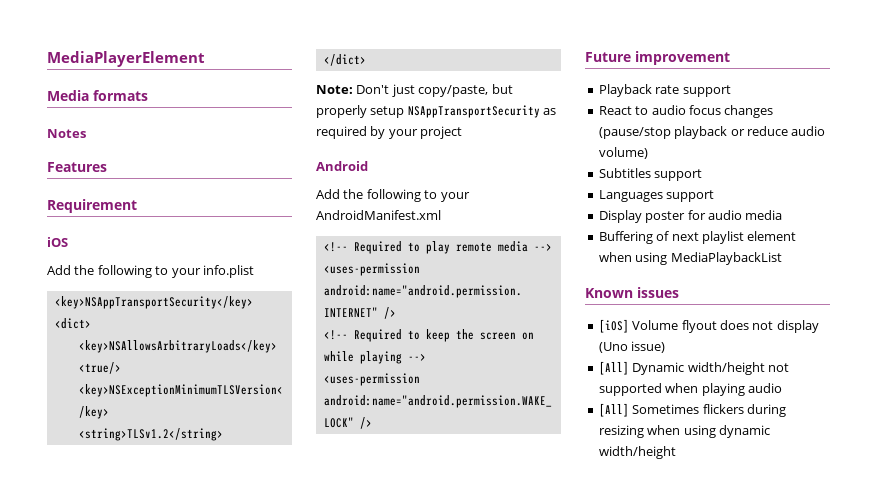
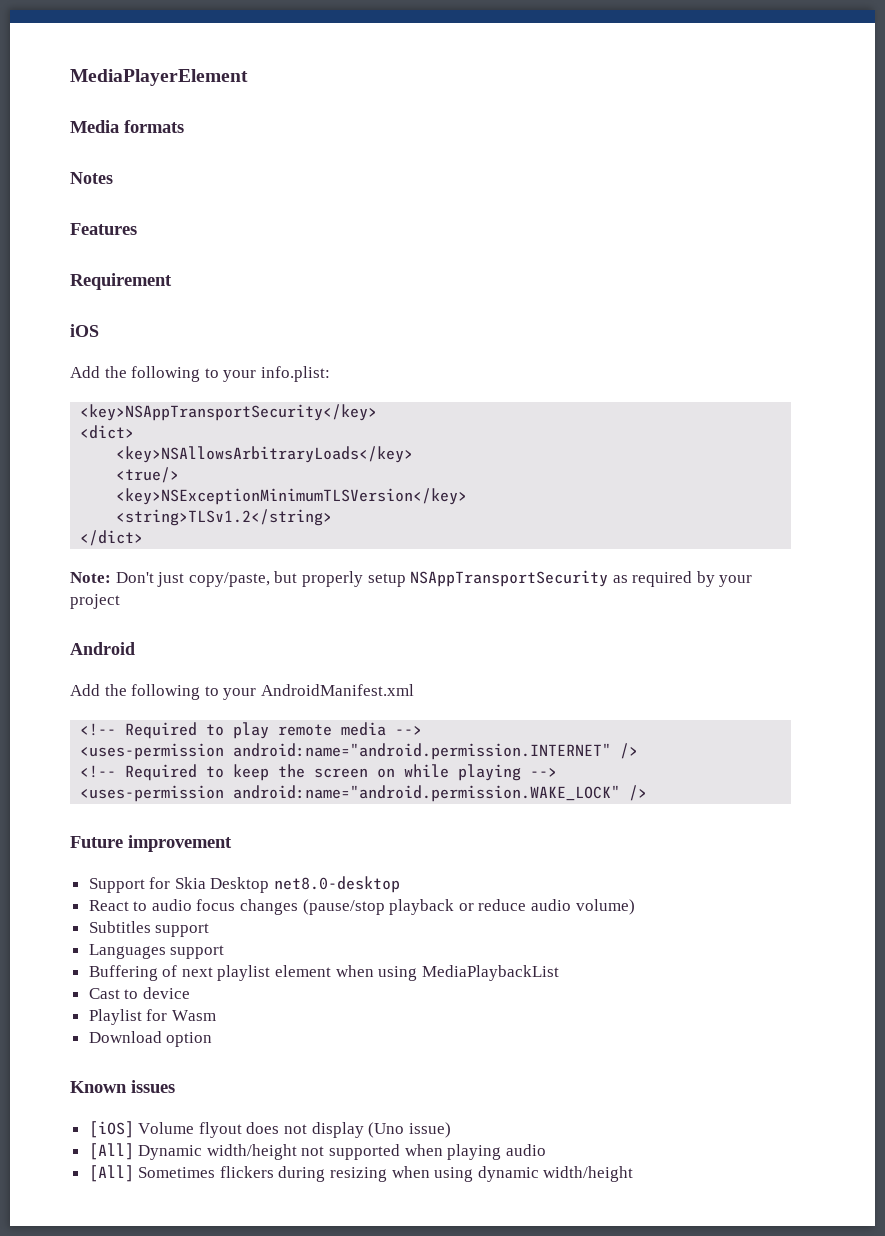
[202,265,254,278] info.plist -> [260,366,330,382] info.plist:
[598,84,731,97] Playback rate support -> [88,876,401,893] Support for Skia Desktop net8.0-desktop
[598,210,783,223] // Display poster for audio media -> (225, 952) none
(782, 258) none -> [88,987,190,999] [88,1009,216,1025] [88,1031,213,1047] // Cast to device // Playlist for Wasm // Download option

